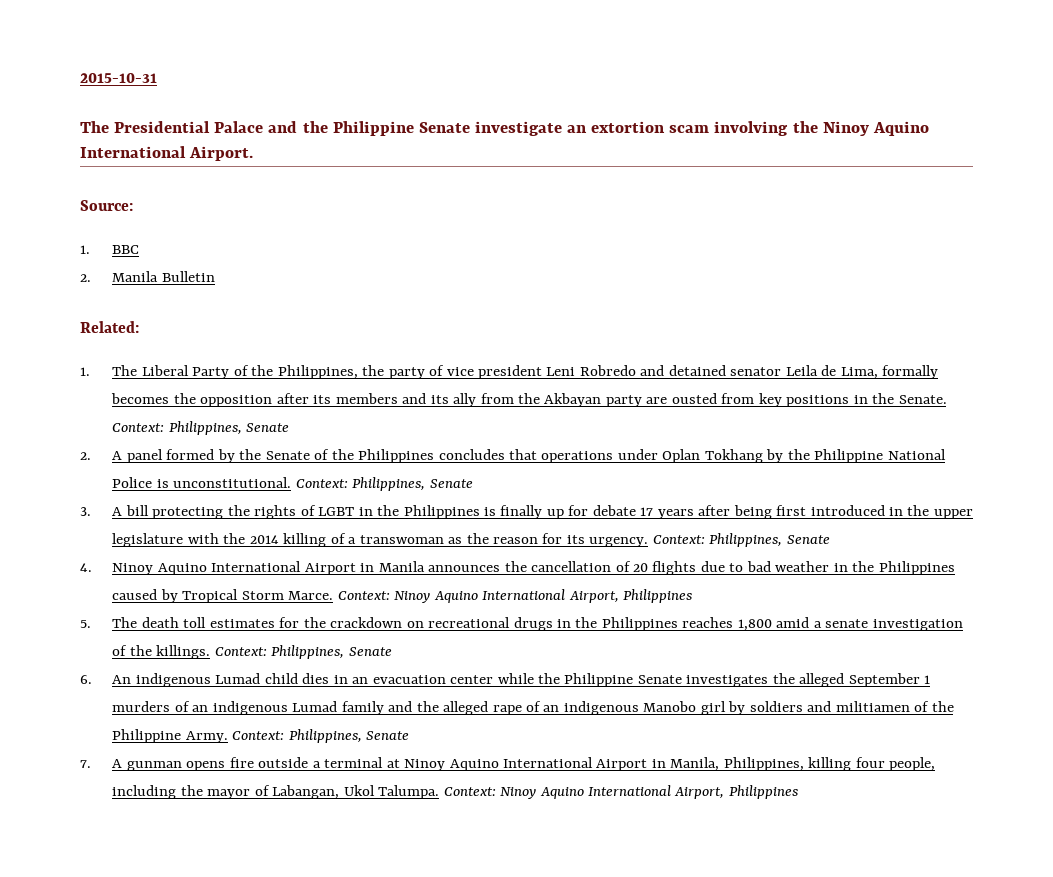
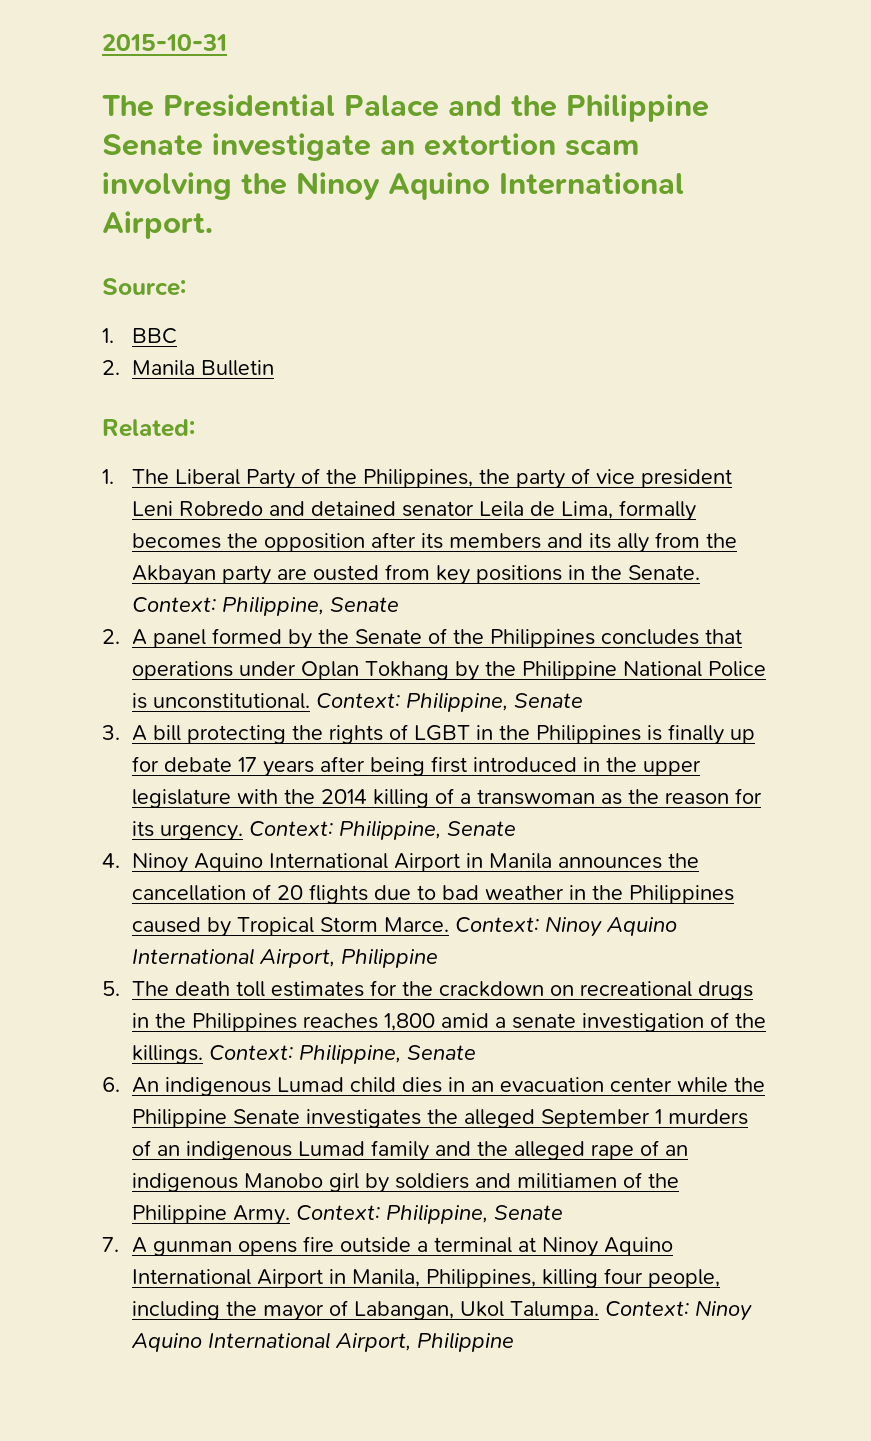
[168,421,242,435] Philippines, -> [221,596,324,616] Philippine,
[352,477,426,491] Philippines, -> [405,692,508,712] Philippine,
[709,533,783,547] Philippines, -> [338,820,441,840] Philippine,
[622,589,692,603] Philippines -> [340,948,438,968] Philippine
[271,645,345,659] Philippines, -> [298,1044,401,1064] Philippine,
[288,729,362,743] Philippines, -> [385,1204,488,1224] Philippine,
[728,785,798,799] Philippines -> [416,1332,514,1352] Philippine

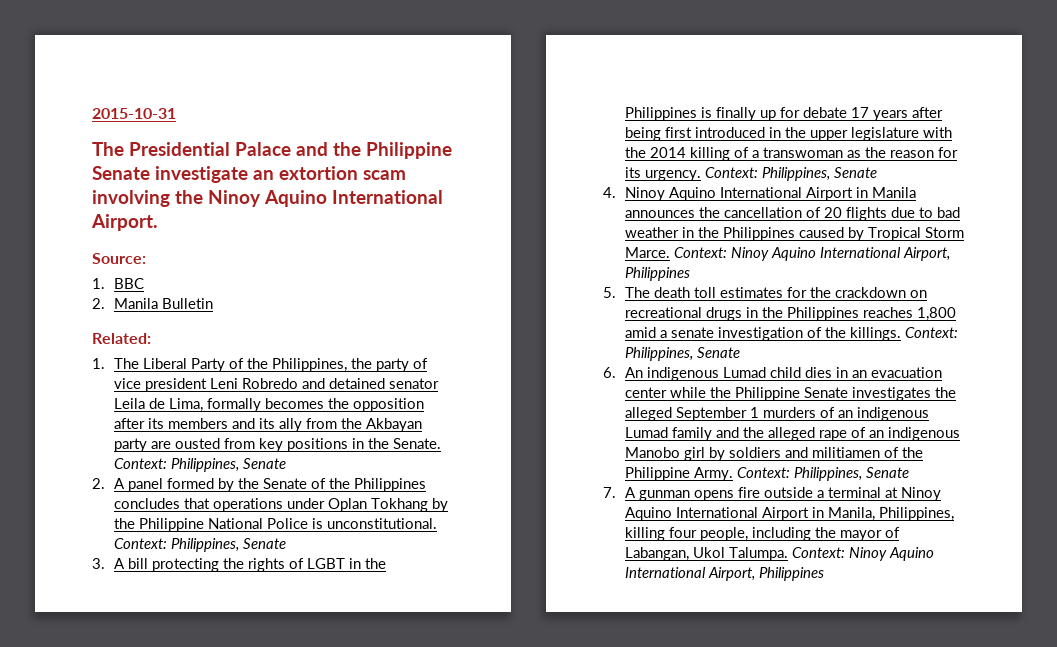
[221,596,324,616] Philippine, -> [171,458,240,472] Philippines,
[405,692,508,712] Philippine, -> [171,538,240,552] Philippines,
[338,820,441,840] Philippine, -> [762,167,831,181] Philippines,
[340,948,438,968] Philippine -> [625,267,691,281] Philippines
[298,1044,401,1064] Philippine, -> [625,347,694,361] Philippines,
[385,1204,488,1224] Philippine, -> [794,467,863,481] Philippines,
[416,1332,514,1352] Philippine -> [759,567,825,581] Philippines

